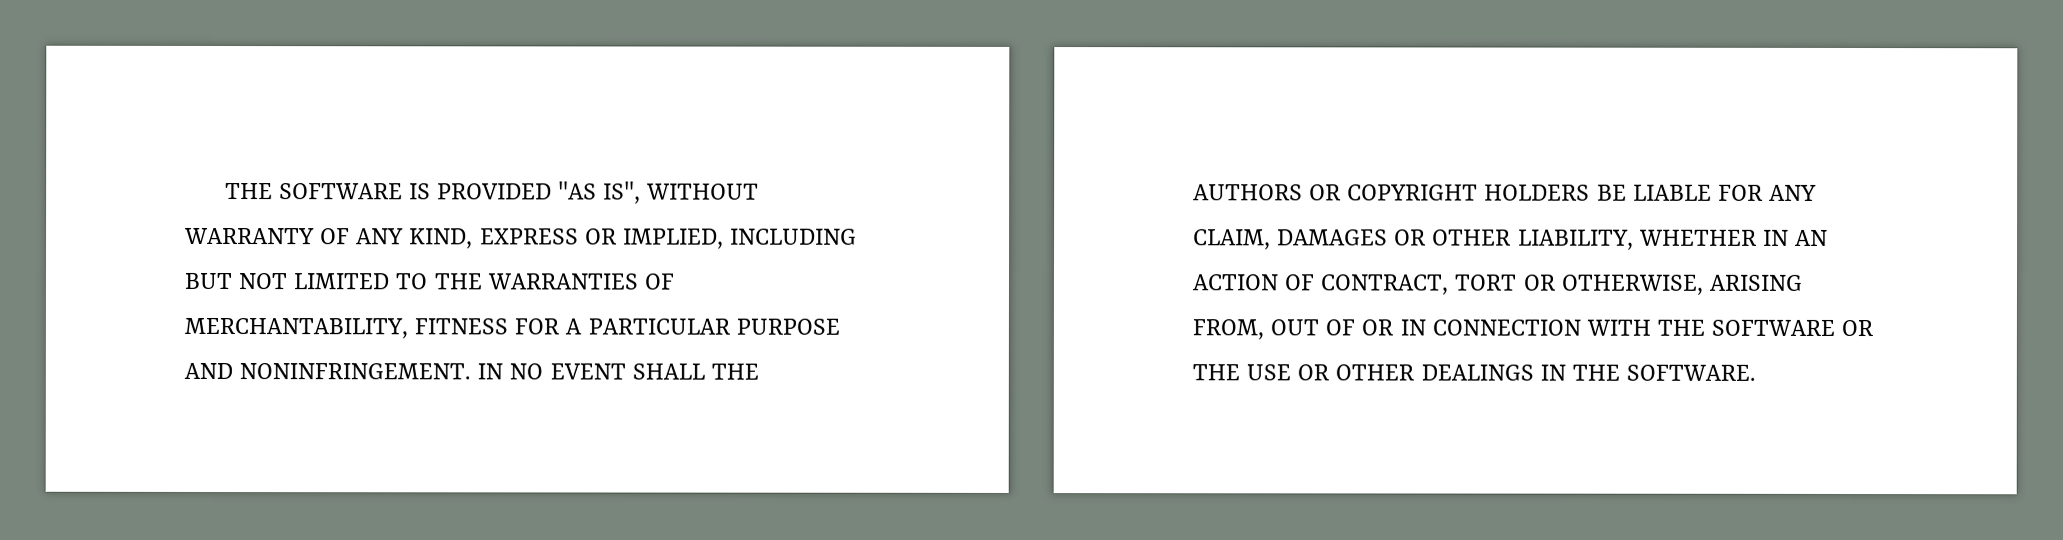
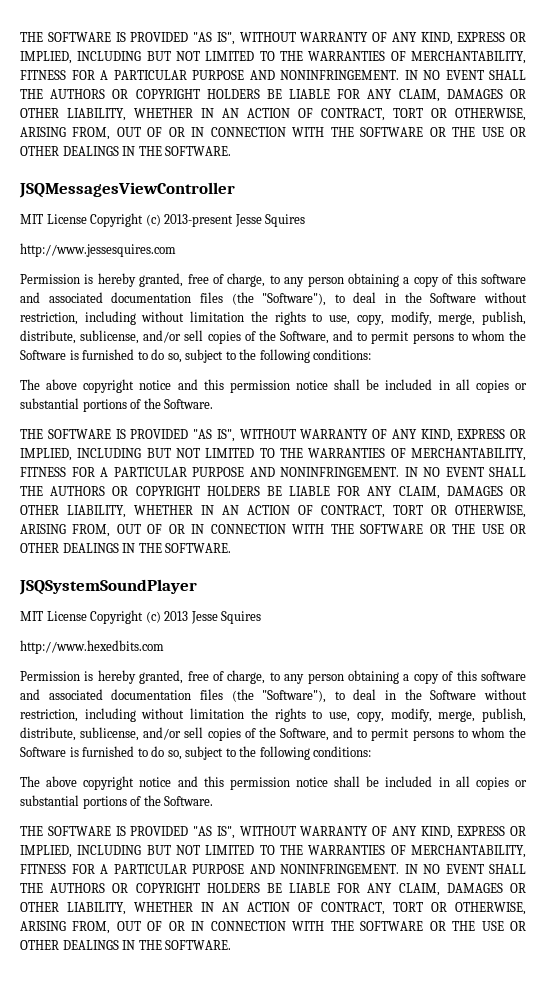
(1757, 372) none -> [19,182,235,198] [20,213,306,227] [20,243,176,257] [20,273,526,287] [20,292,527,306] [20,311,527,325] [20,330,527,344] [20,349,372,363] [20,379,528,393] [20,398,214,412] [20,429,526,442] [20,448,526,461] [20,467,526,477] [20,486,526,499] [20,505,526,518] [20,524,526,537] [20,543,232,553] [19,579,197,595] [20,610,262,624] [20,640,164,654] [20,670,526,684] [20,689,527,703] [20,708,527,722] [20,727,527,741] [20,746,372,760] [20,776,528,790] [20,795,214,809] [20,826,526,839] [20,845,526,858] [20,864,526,874] [20,883,526,896] [20,902,526,915] [20,921,526,934] [20,940,232,950] // JSQMessagesViewController // MIT License Copyright (c) 2013-present Jesse Squires // http://www.jessesquires.com // Permission is hereby granted, free of charge, to any person obtaining a copy of this software and associated documentation files (the "Software"), to deal in the Software without restriction, including without limitation the rights to use, copy, modify, merge, publish, distribute, sublicense, and/or sell copies of the Software, and to permit persons to whom the Software is furnished to do so, subject to the following conditions: // The above copyright notice and this permission notice shall be included in all copies or substantial portions of the Software. // THE SOFTWARE IS PROVIDED "AS IS", WITHOUT WARRANTY OF ANY KIND, EXPRESS OR IMPLIED, INCLUDING BUT NOT LIMITED TO THE WARRANTIES OF MERCHANTABILITY, FITNESS FOR A PARTICULAR PURPOSE AND NONINFRINGEMENT. IN NO EVENT SHALL THE AUTHORS OR COPYRIGHT HOLDERS BE LIABLE FOR ANY CLAIM, DAMAGES OR OTHER LIABILITY, WHETHER IN AN ACTION OF CONTRACT, TORT OR OTHERWISE, ARISING FROM, OUT OF OR IN CONNECTION WITH THE SOFTWARE OR THE USE OR OTHER DEALINGS IN THE SOFTWARE. // JSQSystemSoundPlayer // MIT License Copyright (c) 2013 Jesse Squires // http://www.hexedbits.com // Permission is hereby granted, free of charge, to any person obtaining a copy of this software and associated documentation files (the "Software"), to deal in the Software without restriction, including without limitation the rights to use, copy, modify, merge, publish, distribute, sublicense, and/or sell copies of the Software, and to permit persons to whom the Software is furnished to do so, subject to the following conditions: // The above copyright notice and this permission notice shall be included in all copies or substantial portions of the Software. // THE SOFTWARE IS PROVIDED "AS IS", WITHOUT WARRANTY OF ANY KIND, EXPRESS OR IMPLIED, INCLUDING BUT NOT LIMITED TO THE WARRANTIES OF MERCHANTABILITY, FITNESS FOR A PARTICULAR PURPOSE AND NONINFRINGEMENT. IN NO EVENT SHALL THE AUTHORS OR COPYRIGHT HOLDERS BE LIABLE FOR ANY CLAIM, DAMAGES OR OTHER LIABILITY, WHETHER IN AN ACTION OF CONTRACT, TORT OR OTHERWISE, ARISING FROM, OUT OF OR IN CONNECTION WITH THE SOFTWARE OR THE USE OR OTHER DEALINGS IN THE SOFTWARE.

